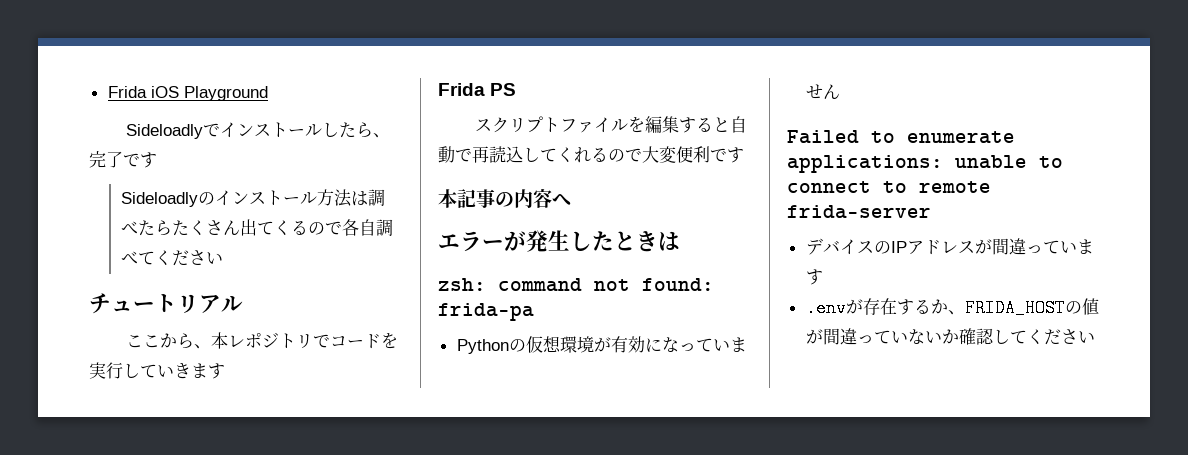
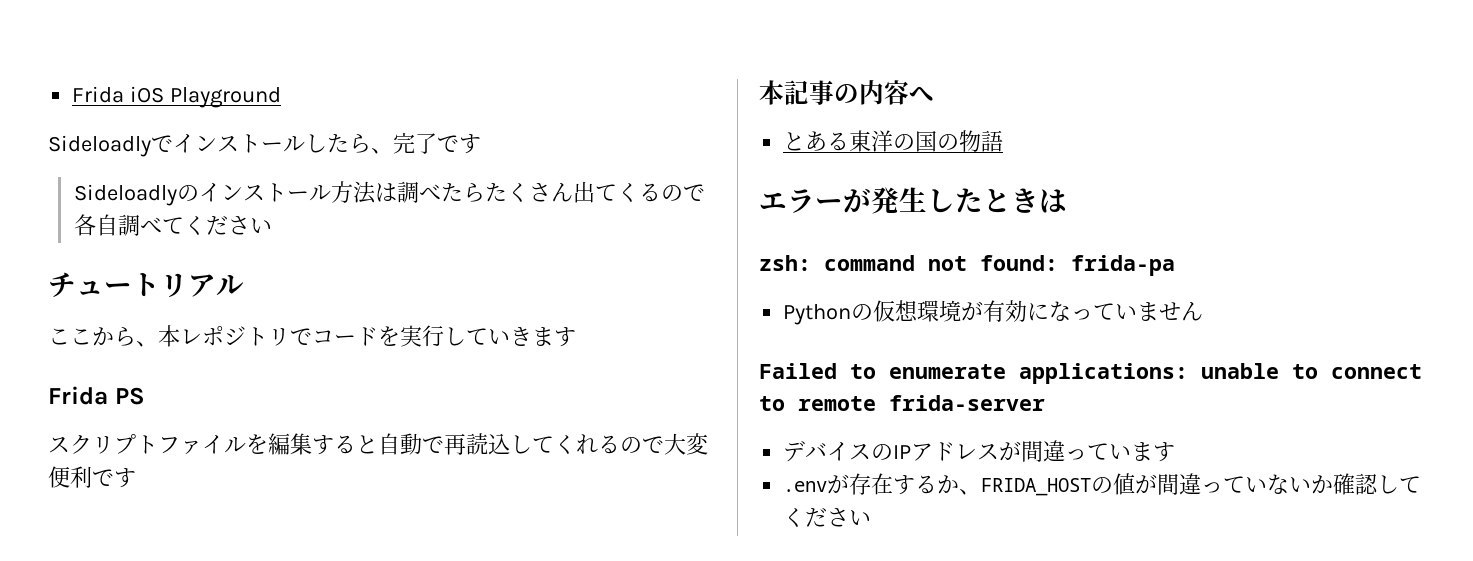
(571, 200) none -> [783,130,1004,152] // とある東洋の国の物語

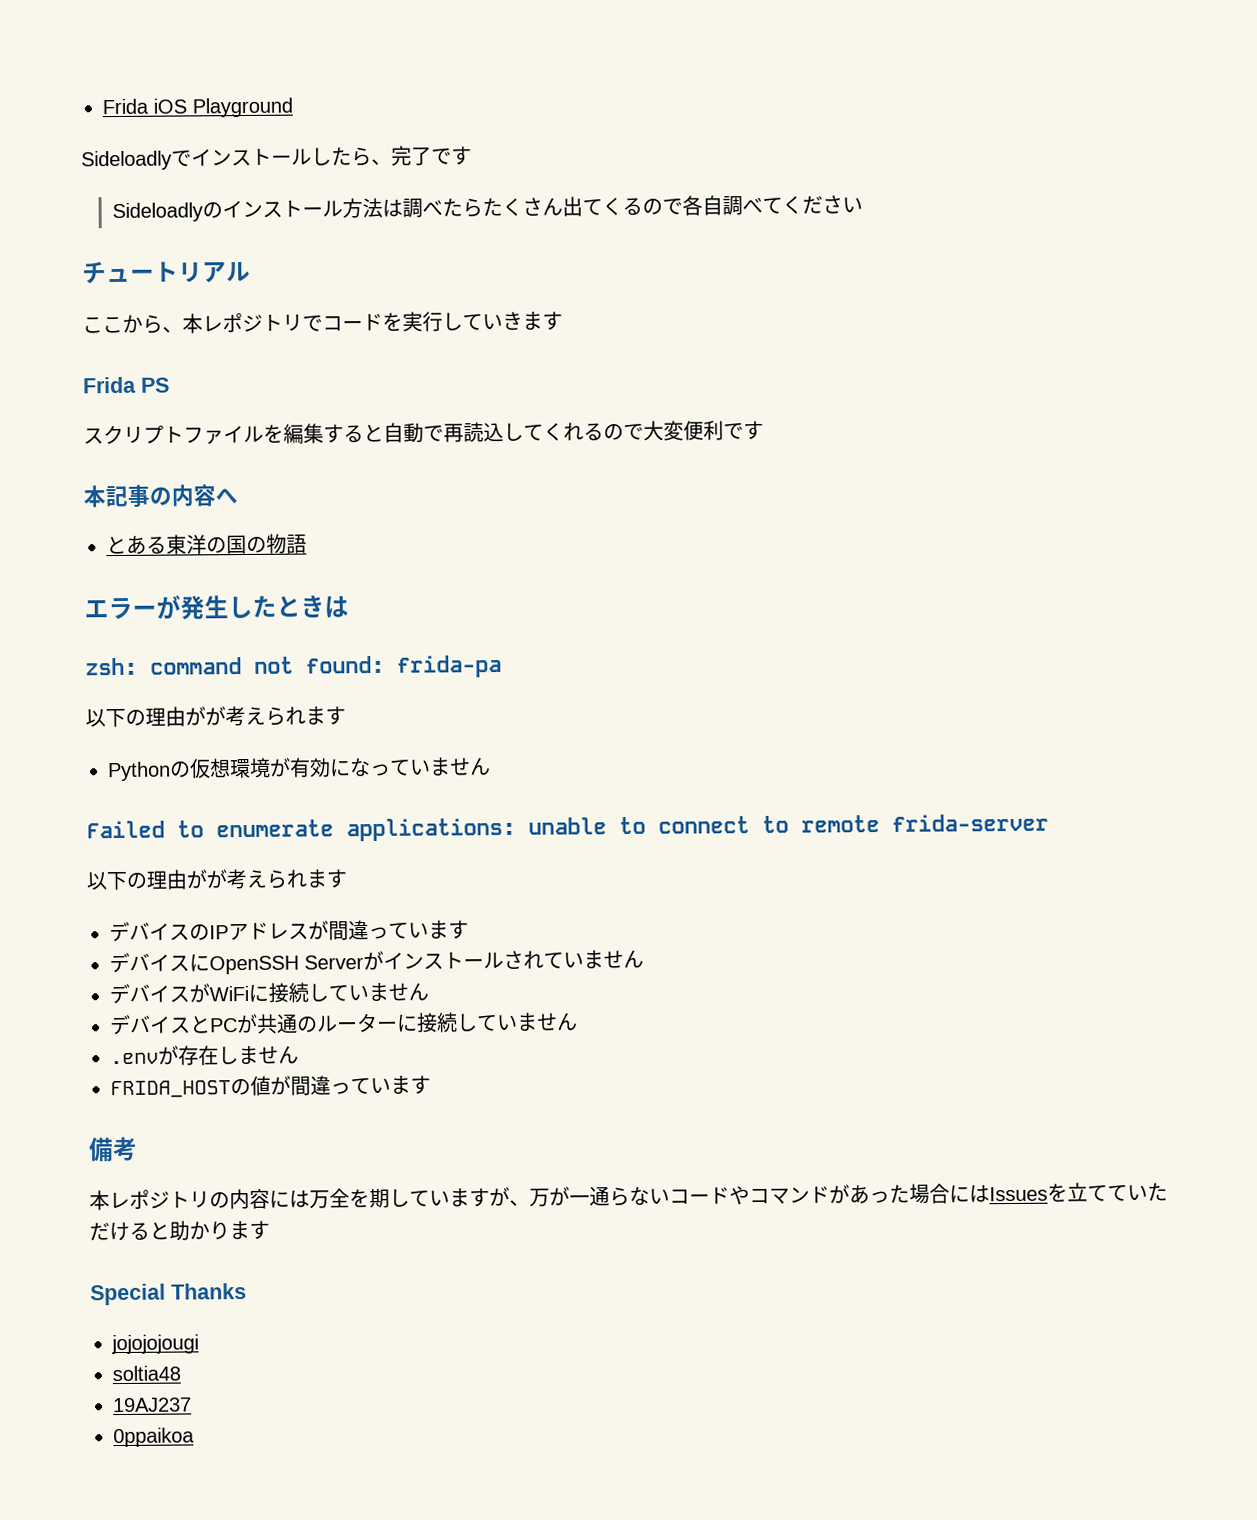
(1175, 265) none -> [85,706,346,728] // 以下の理由がが考えられます
(1045, 403) none -> [86,869,347,891] // 以下の理由がが考えられます
(1176, 452) none -> [109,949,644,975] [109,982,429,1005] [109,1012,578,1036] // デバイスにOpenSSH Serverがインストールされていません // デバイスがWiFiに接続していません // デバイスとPCが共通のルーターに接続していません
[893,475,982,495] するか、 -> [218,1045,299,1065] しません //
[1267,473,1422,495] [783,507,872,527] ないか確認してください -> [390,1075,431,1095] [88,1136,138,1163] [89,1182,1168,1211] [89,1220,270,1242] [90,1283,247,1306] [111,1334,199,1355] [112,1365,181,1382] [112,1397,192,1413] [113,1427,195,1448] ます // 備考 // 本レポジトリの内容には万全を期していますが、万が一通らないコードやコマンドがあった場合にはIssuesを立てていただけると助かります // Special Thanks // jojojojougi // soltia48 // 19AJ237 // 0ppaikoa

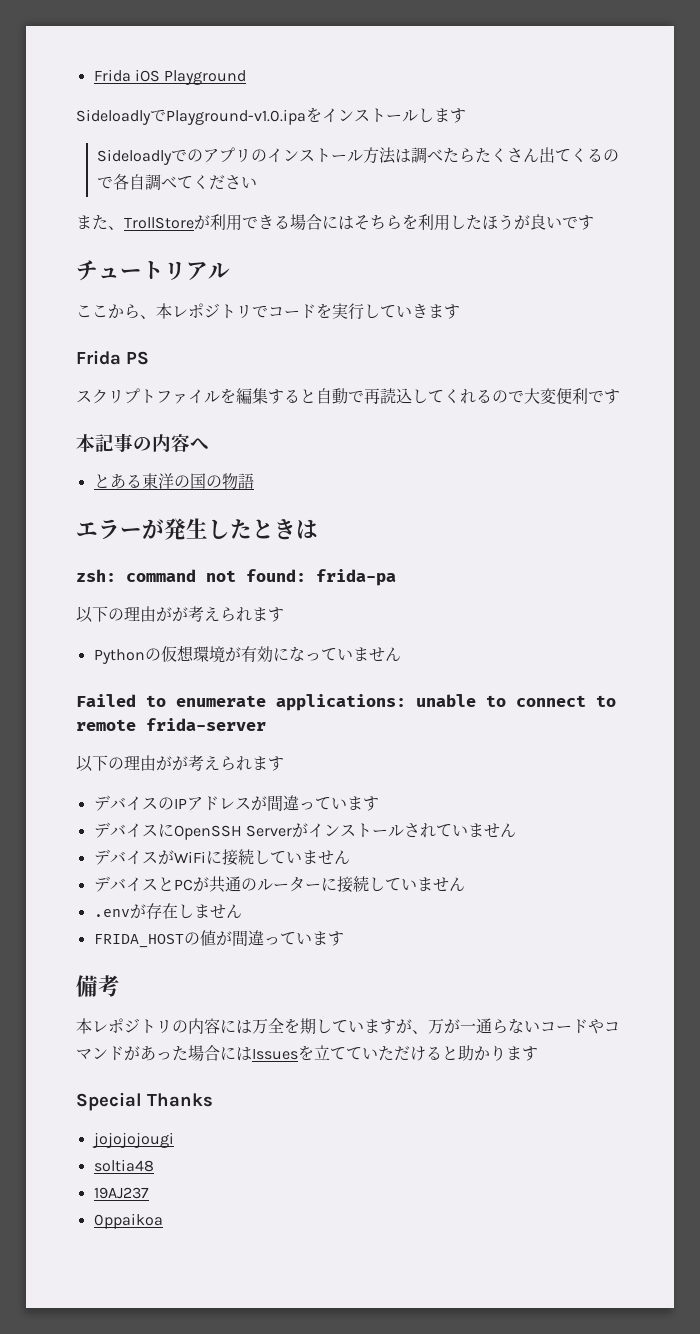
(192, 158) none -> [166,107,322,125] Playground-v1.0.ipaを
[331,145,452,167] たら、完了で -> [434,108,450,122] ま
(204, 212) none -> [171,147,252,163] でのアプリ
(864, 205) none -> [76,214,594,231] // また、TrollStoreが利用できる場合にはそちらを利用したほうが良いです

